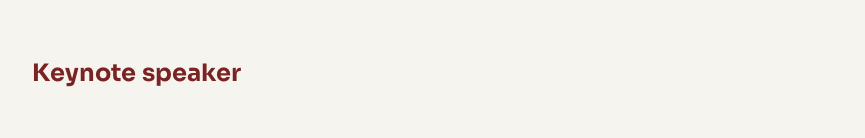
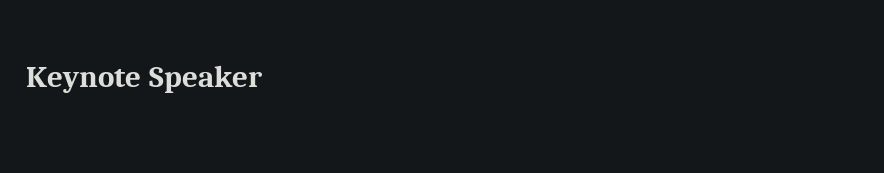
[142,63,242,86] speaker -> [149,65,264,93] Speaker

